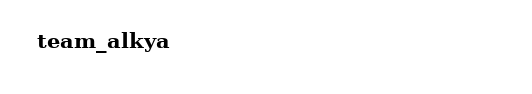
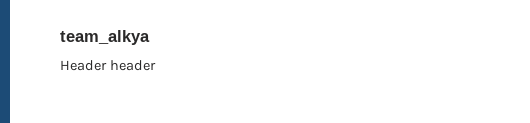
(170, 42) none -> [60,60,156,71] // Header header

